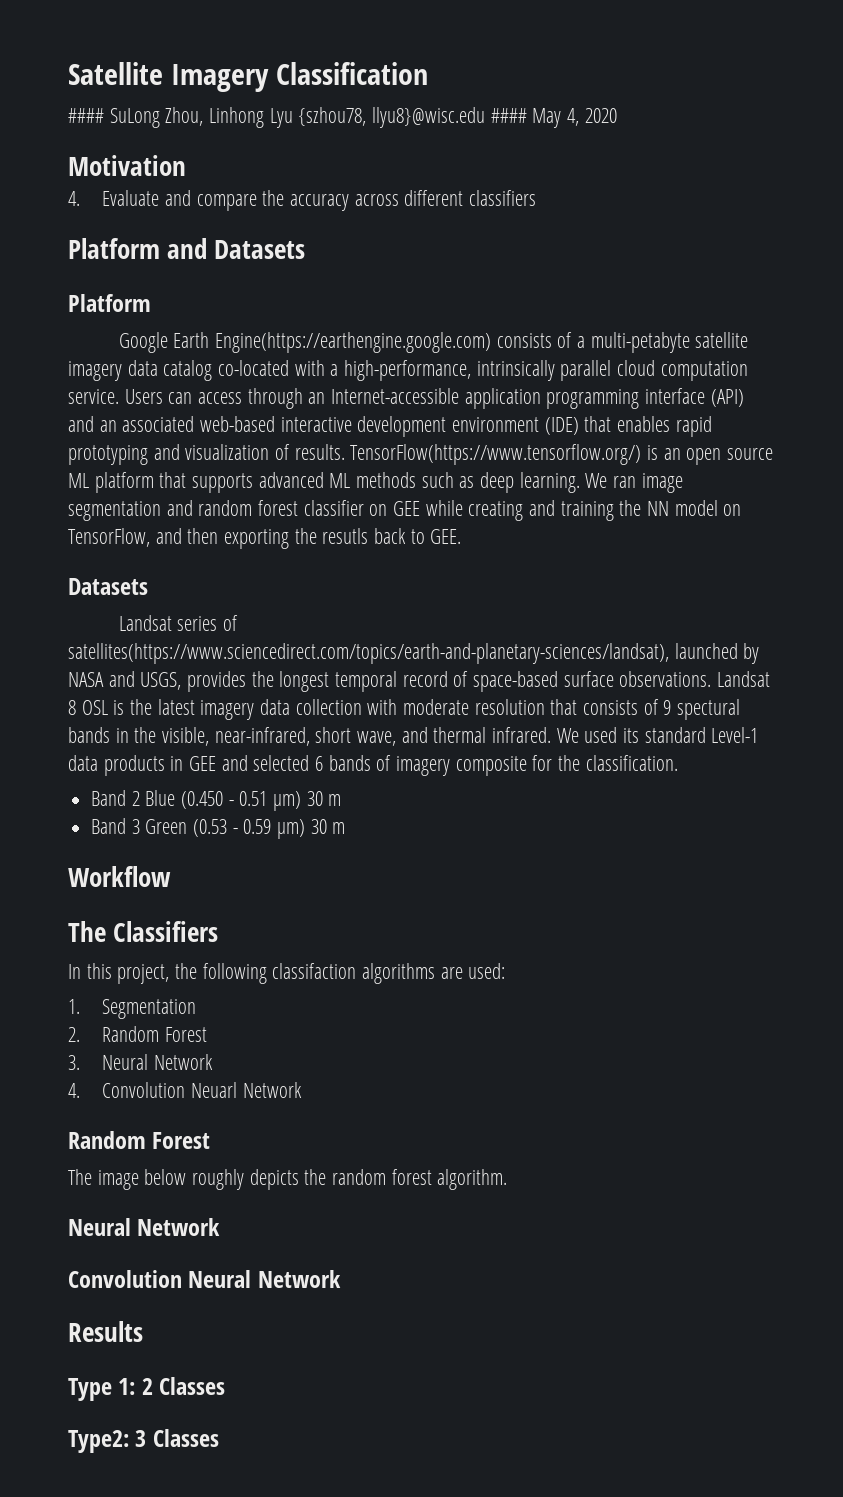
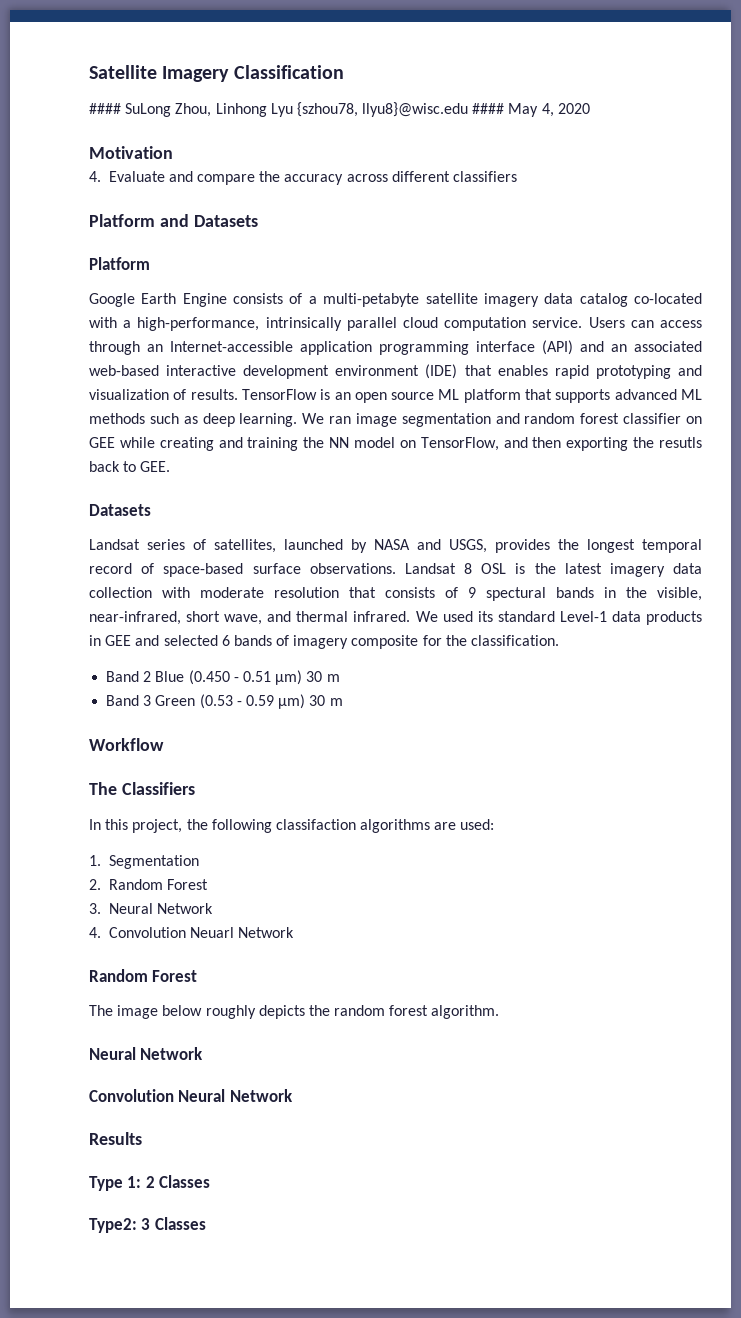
[215,332,492,353] Engine(https://earthengine.google.com) -> [182,293,227,307] Engine
[350,444,642,465] TensorFlow(https://www.tensorflow.org/) -> [241,389,317,400] TensorFlow
[68,643,669,664] satellites(https://www.sciencedirect.com/topics/earth-and-planetary-sciences/landsat), -> [214,539,276,553] satellites,

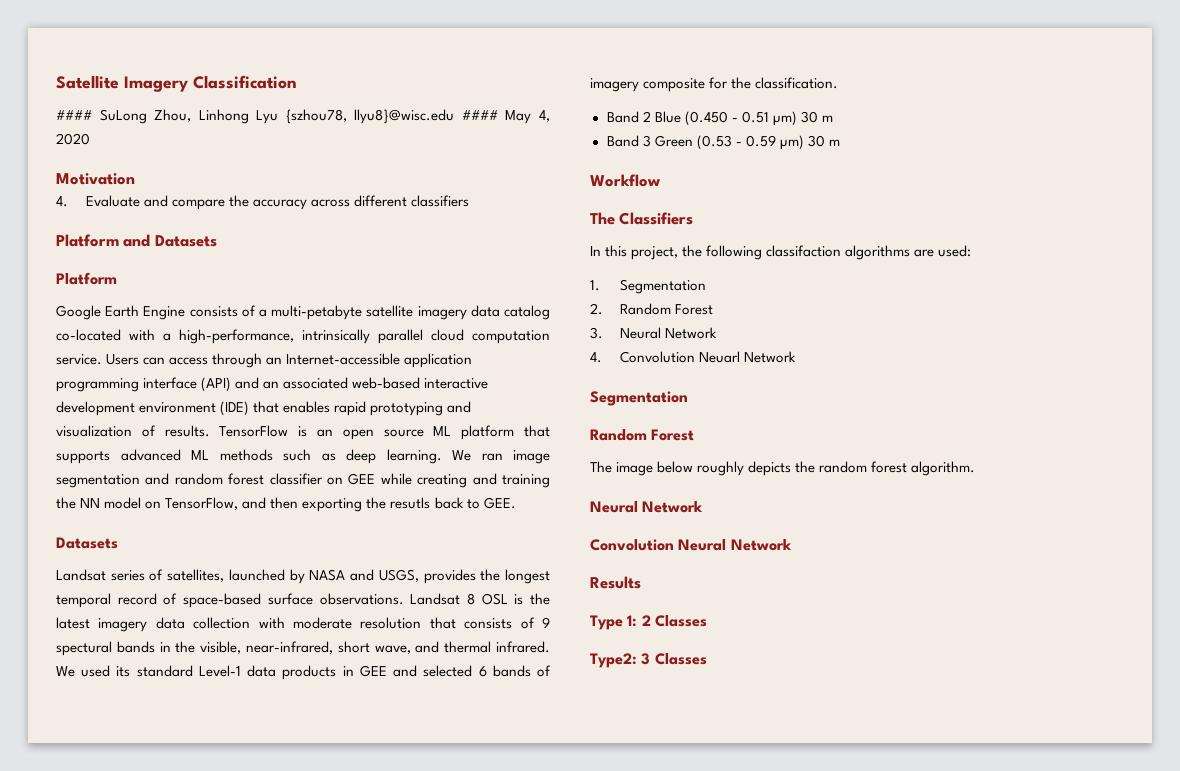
(295, 932) none -> [590,391,688,406] // Segmentation

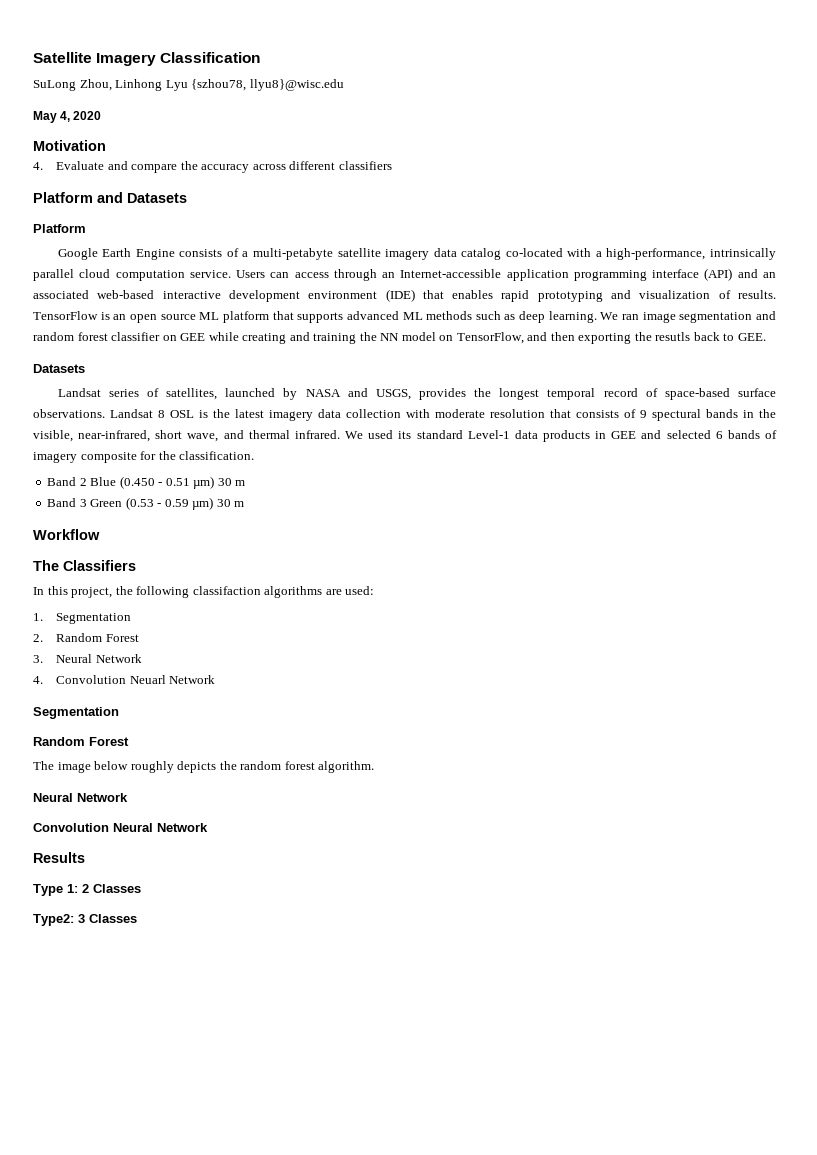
[56,110,92,120] #### -> (261, 57) none
[461,110,498,120] #### -> (344, 85) //

